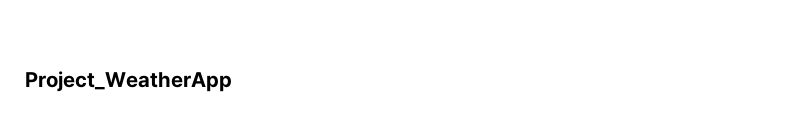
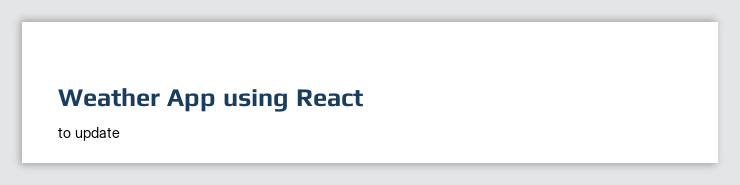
[25,71,232,92] Project_WeatherApp -> [58,88,363,112] [58,127,120,141] Weather App using React // to update

